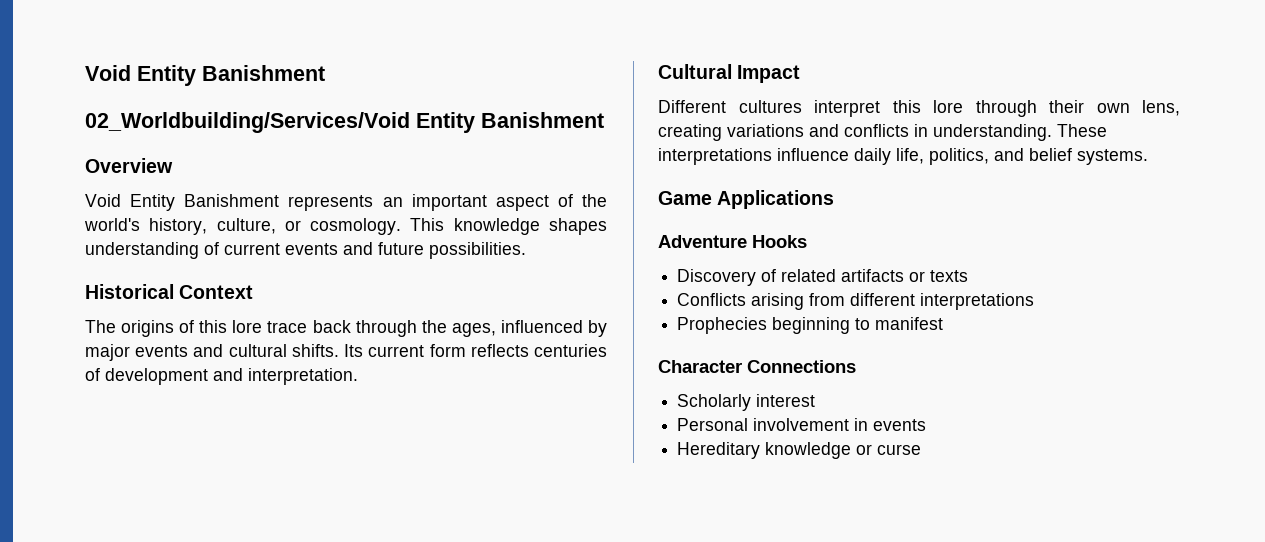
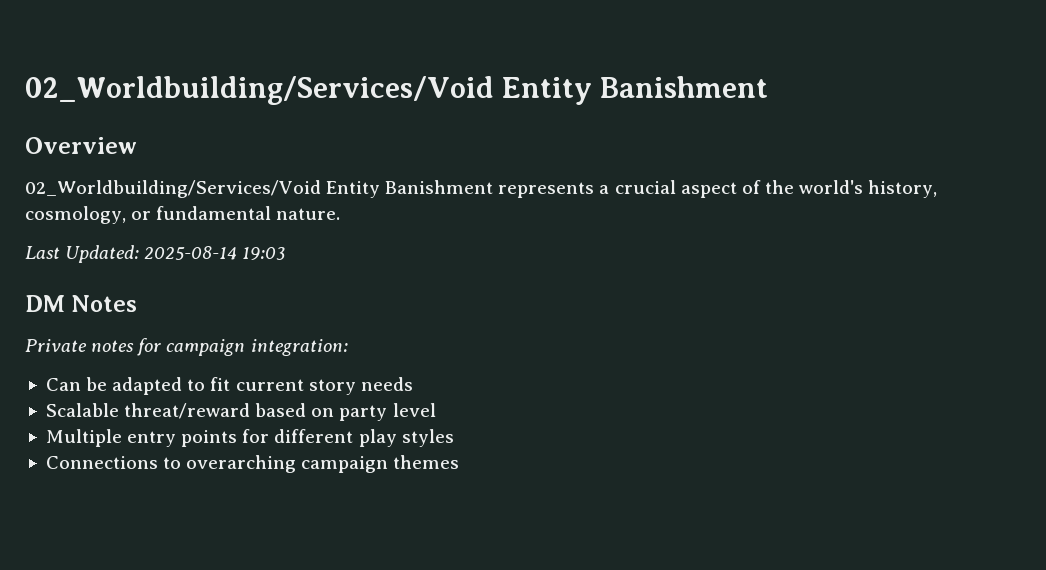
[85,65,325,86] Void Entity Banishment // -> (25, 90) none
[85,194,121,207] Void -> [25,180,321,198] 02_Worldbuilding/Services/Void
[382,194,487,211] an important -> [599,180,676,194] a crucial
[216,218,607,235] [85,242,526,259] [85,284,254,299] [85,320,607,337] [85,344,607,361] [85,368,358,385] [658,64,801,83] [658,100,1180,117] [658,124,1107,141] [658,148,1148,165] [658,190,835,209] [658,235,807,248] [677,269,969,286] [677,293,1035,310] [677,317,944,334] [658,360,856,373] [677,394,816,411] [677,418,927,431] [677,442,922,459] culture, or cosmology. This knowledge shapes understanding of current events and future possibilities. // Historical Context // The origins of this lore trace back through the ages, influenced by major events and cultural shifts. Its current form reflects centuries of development and interpretation. // Cultural Impact // Different cultures interpret this lore through their own lens, creating variations and conflicts in understanding. These interpretations influence daily life, politics, and belief systems. // Game Applications // Adventure Hooks // Discovery of related artifacts or texts // Conflicts arising from different interpretations // Prophecies beginning to manifest // Character Connections // Scholarly interest // Personal involvement in events // Hereditary knowledge or curse -> [25,206,341,224] [25,245,286,263] [25,295,138,312] [25,338,348,356] [45,377,413,395] [45,403,436,421] [45,429,454,447] [45,455,460,473] cosmology, or fundamental nature. // Last Updated: 2025-08-14 19:03 // DM Notes // Private notes for campaign integration: // Can be adapted to fit current story needs // Scalable threat/reward based on party level // Multiple entry points for different play styles // Connections to overarching campaign themes

